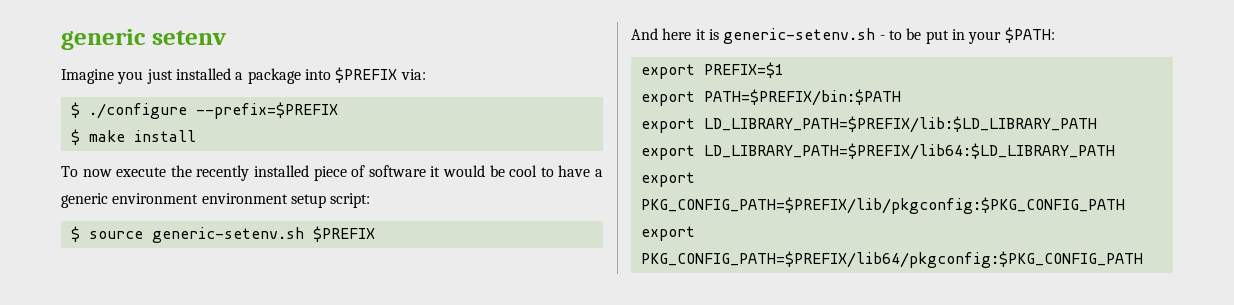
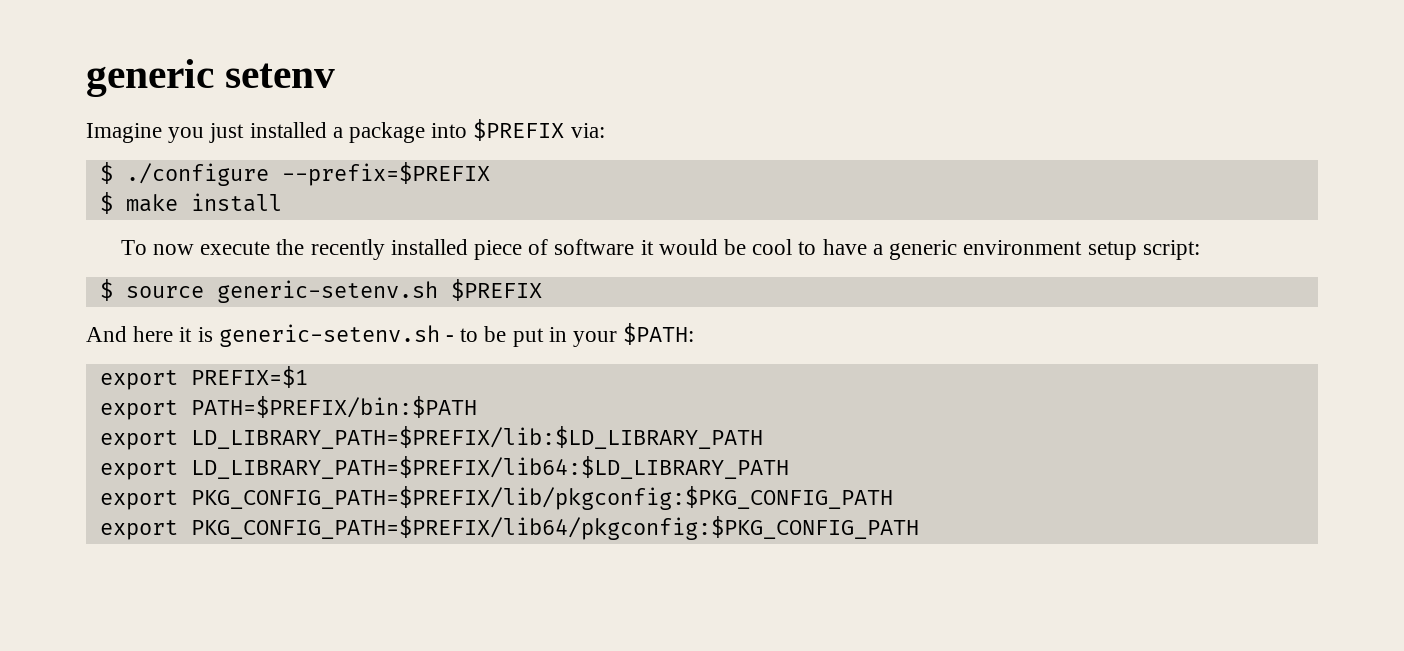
[201,193,288,204] environment -> (1083, 247) none

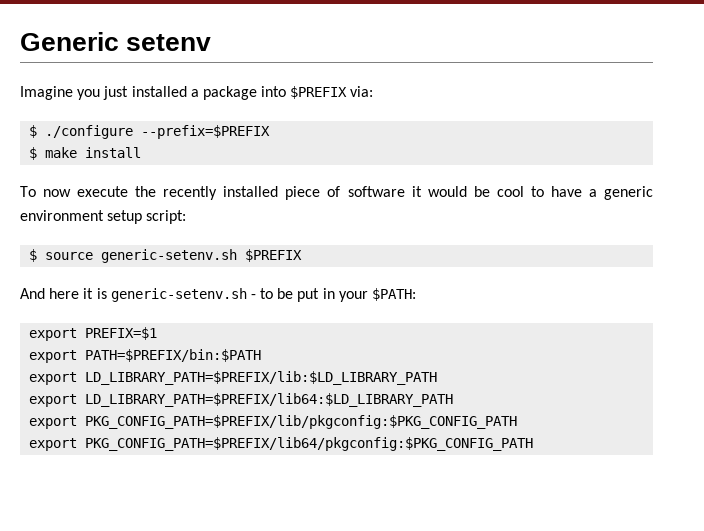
[86,59,214,97] generic -> [20,32,119,51] Generic

